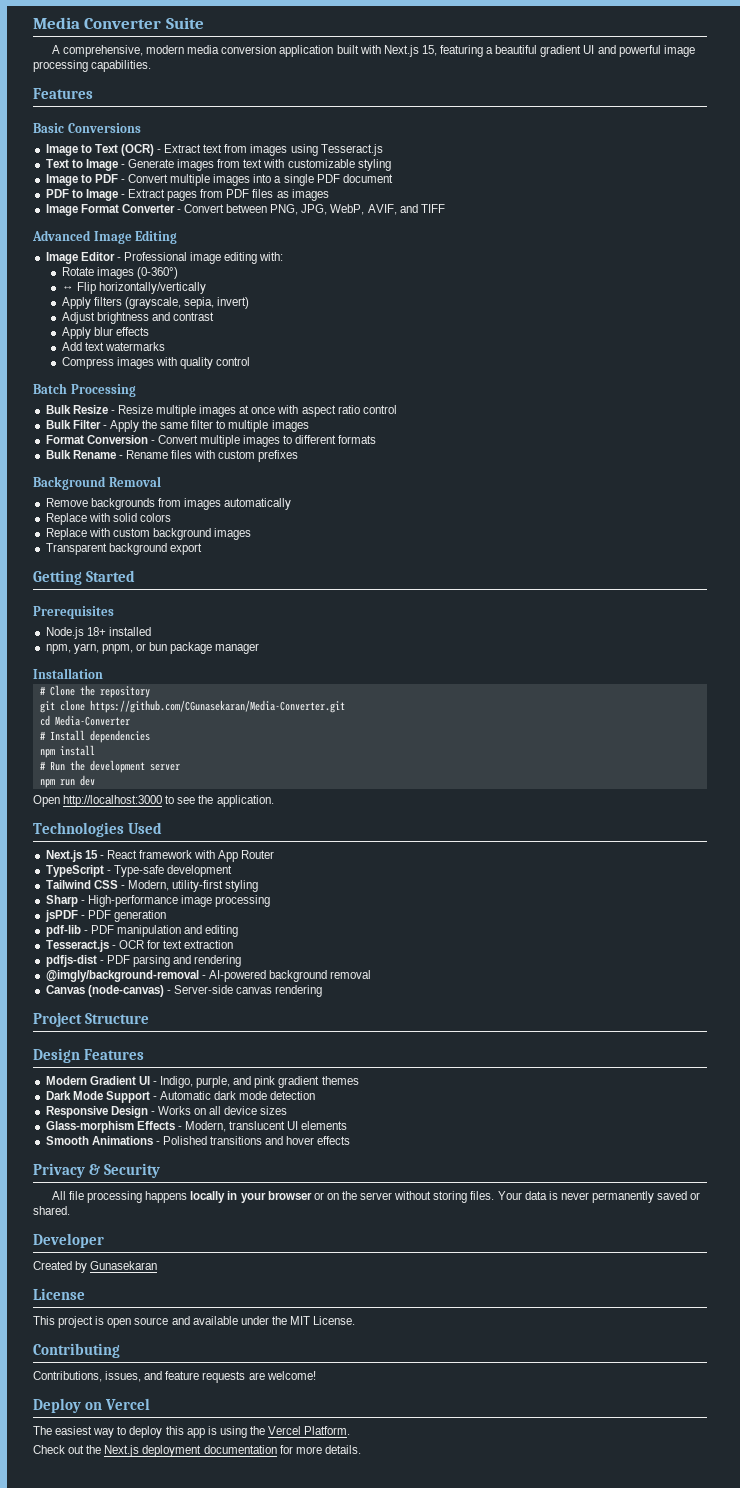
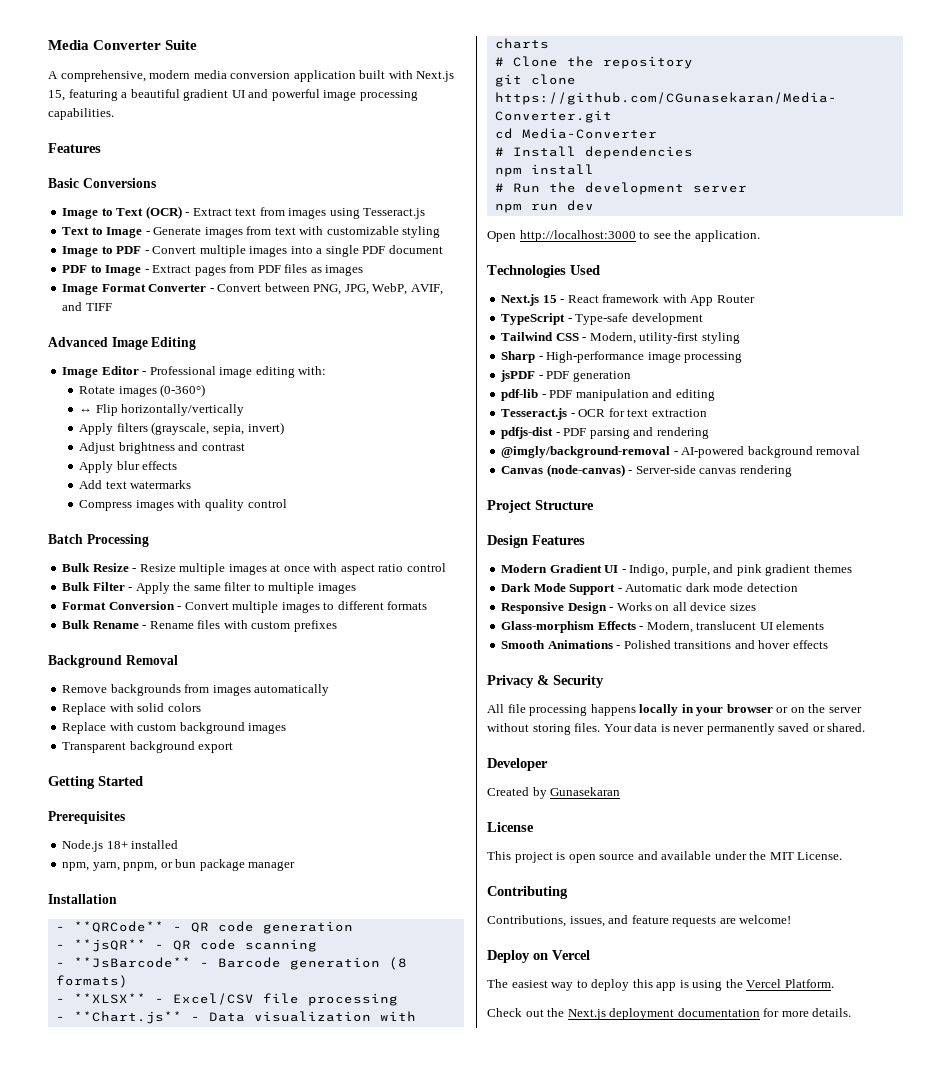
(103, 673) none -> [55,921,353,934] [55,939,317,952] [55,957,407,970] [55,975,128,988] [55,993,398,1006] [55,1011,416,1024] [494,38,549,49] // - **QRCode** - QR code generation // - **jsQR** - QR code scanning // - **JsBarcode** - Barcode generation (8 formats) // - **XLSX** - Excel/CSV file processing // - **Chart.js** - Data visualization with charts

